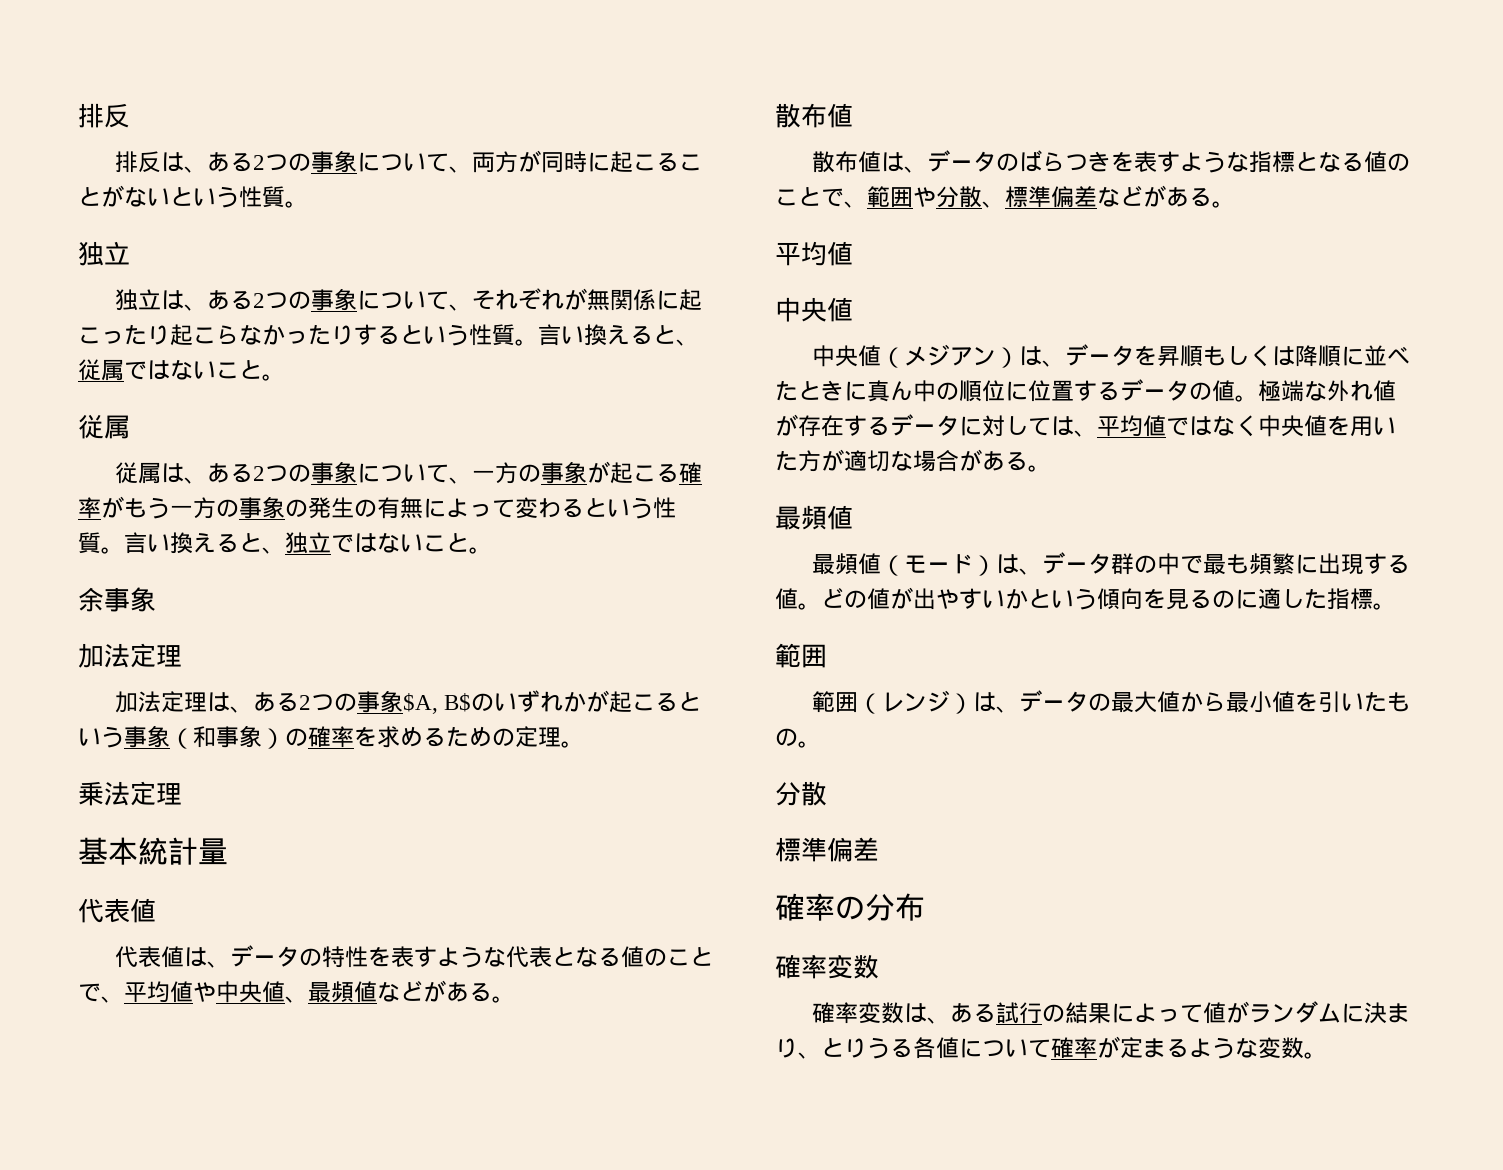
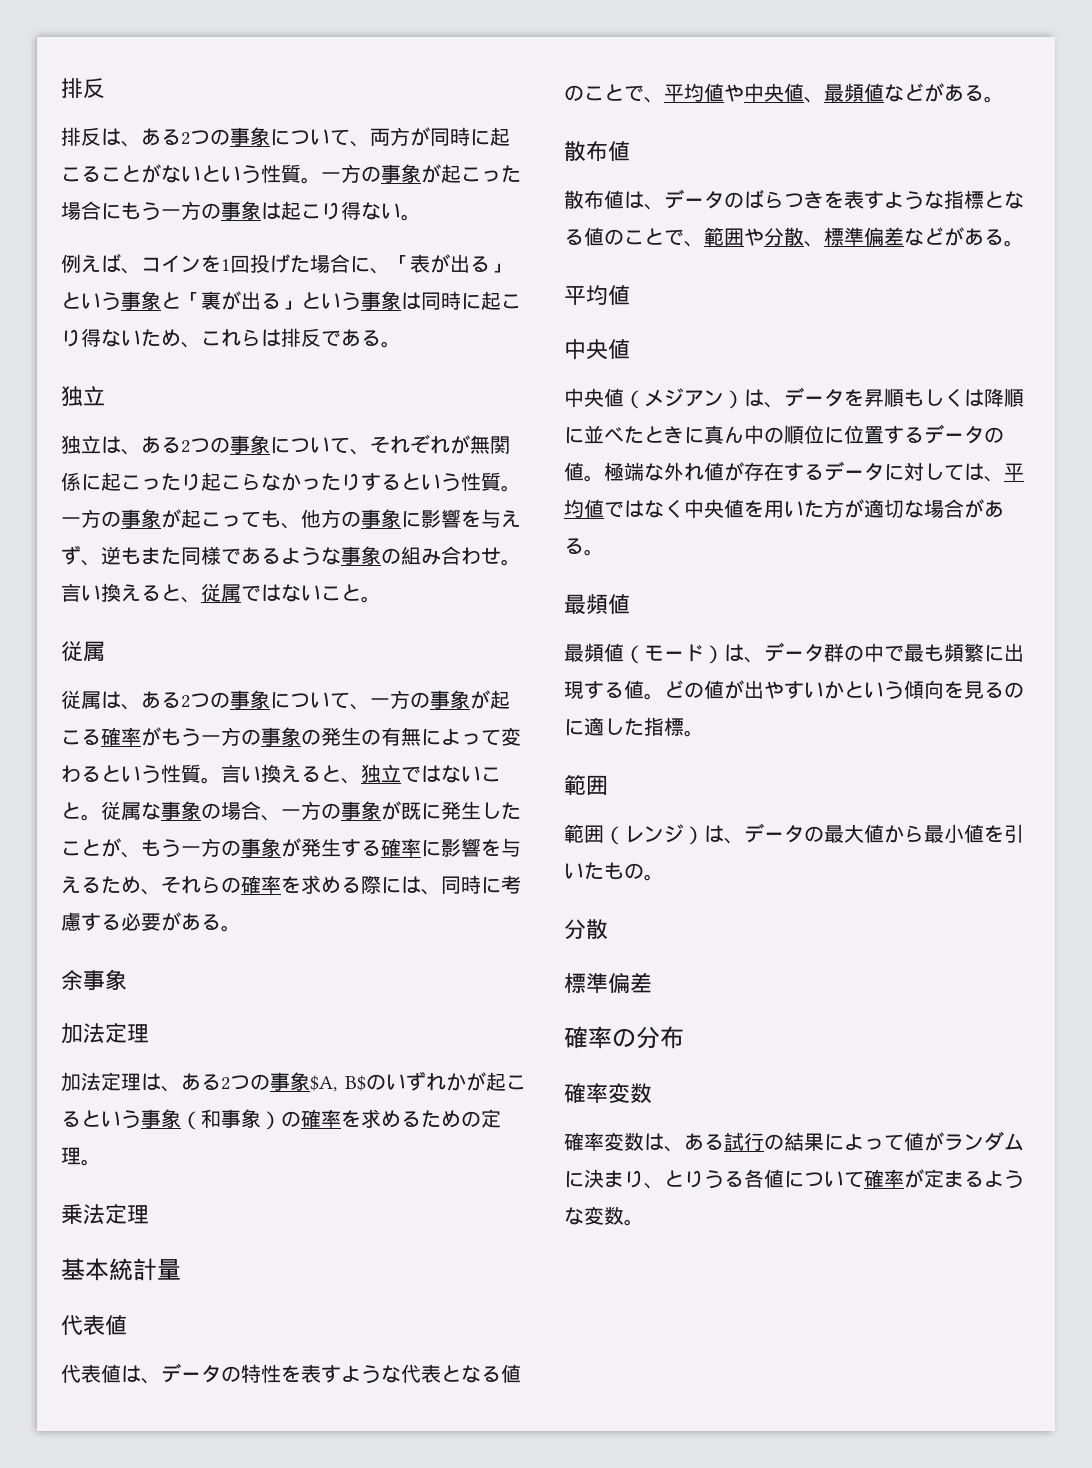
(308, 204) none -> [321,164,521,183] [61,201,421,221] [61,253,510,274] [61,291,521,311] [61,328,401,348] 一方の事象が起こった場合にもう一方の事象は起こり得ない。 // 例えば、コインを1回投げた場合に、「表が出る」という事象と「裏が出る」という事象は同時に起こり得ないため、これらは排反である。
(538, 342) none -> [61,509,521,529] [61,545,521,566] 一方の事象が起こっても、他方の事象に影響を与えず、逆もまた同様であるような事象の組み合わせ。
(492, 550) none -> [101,801,521,821] [61,838,521,858] [61,875,521,895] [61,912,241,932] 従属な事象の場合、一方の事象が既に発生したことが、もう一方の事象が発生する確率に影響を与えるため、それらの確率を求める際には、同時に考慮する必要がある。

